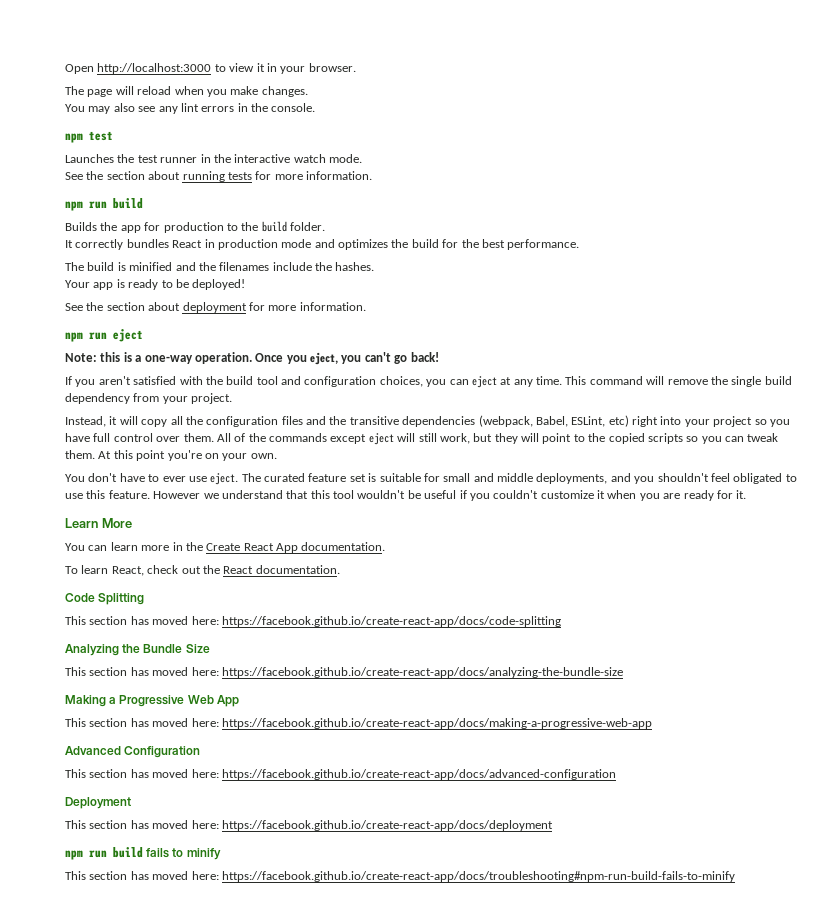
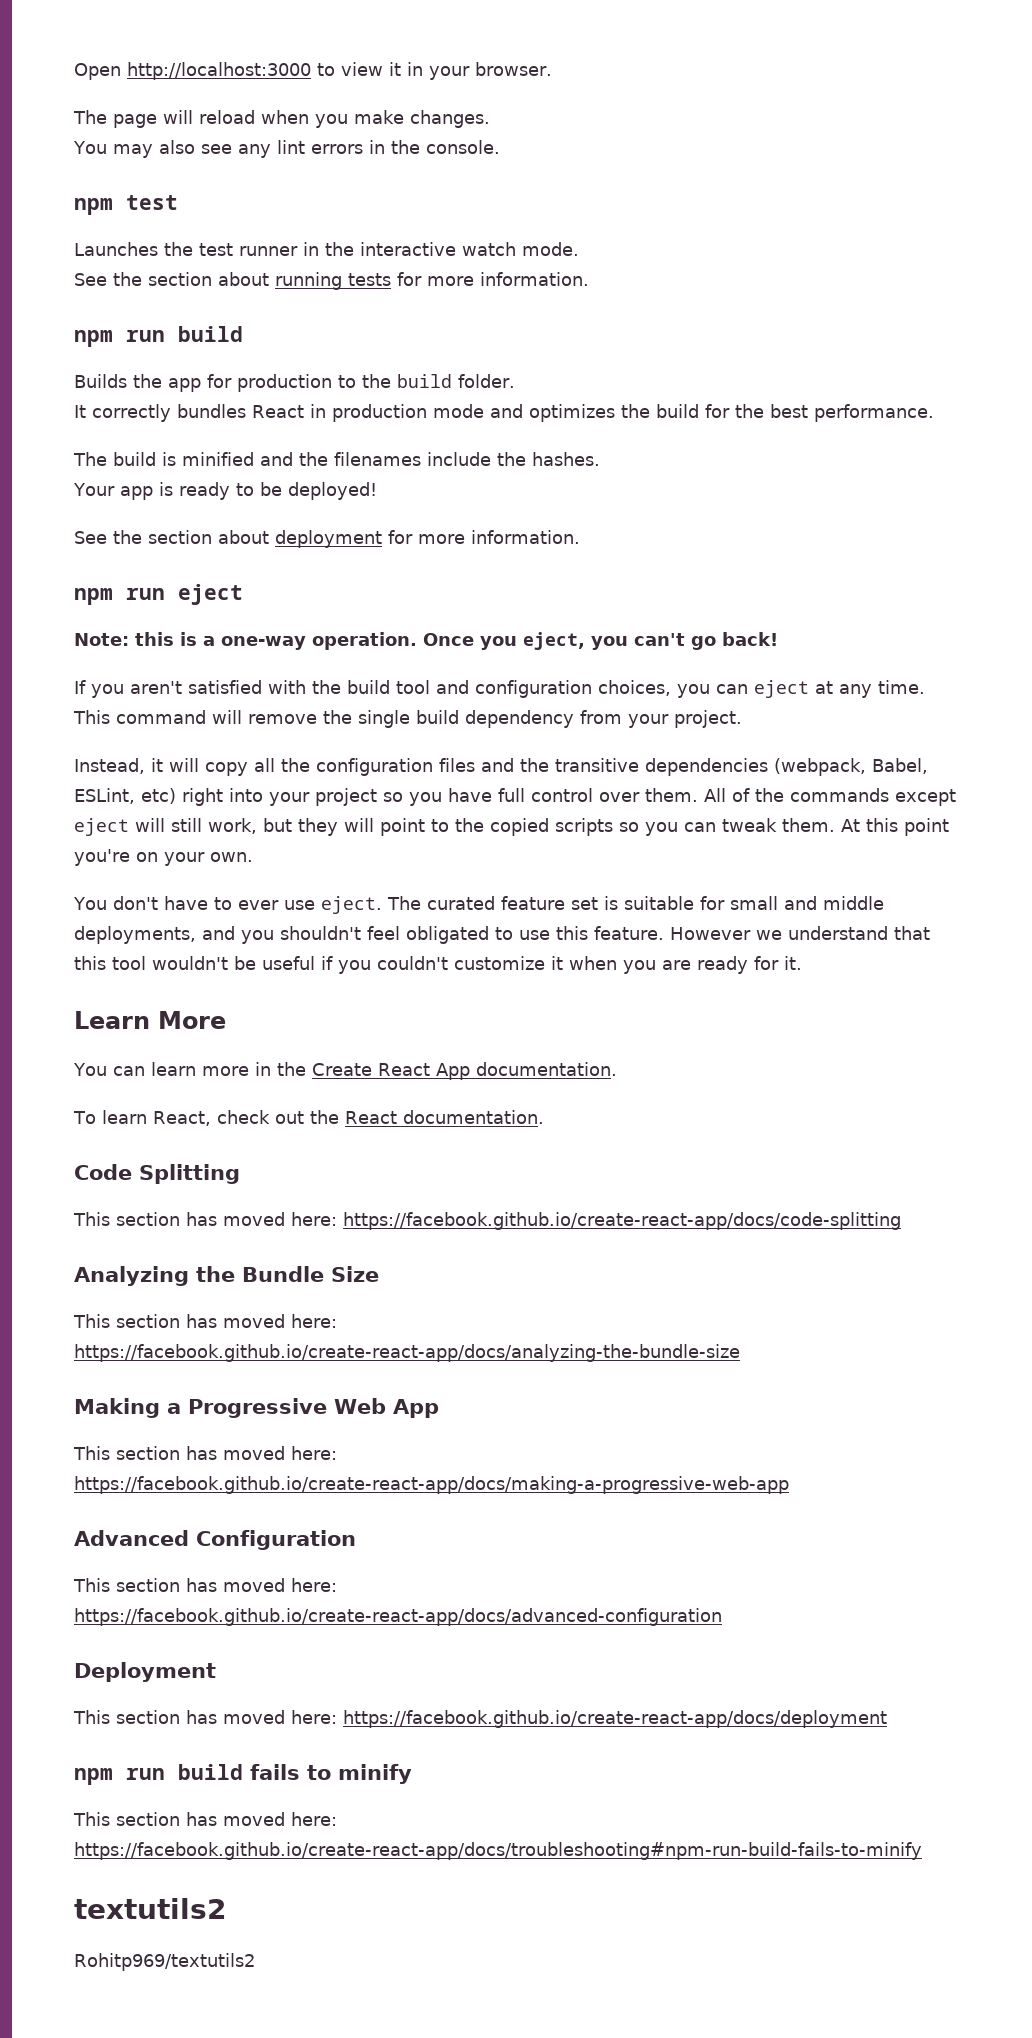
(735, 876) none -> [74,1898,226,1919] [74,1953,255,1971] // textutils2 // Rohitp969/textutils2

